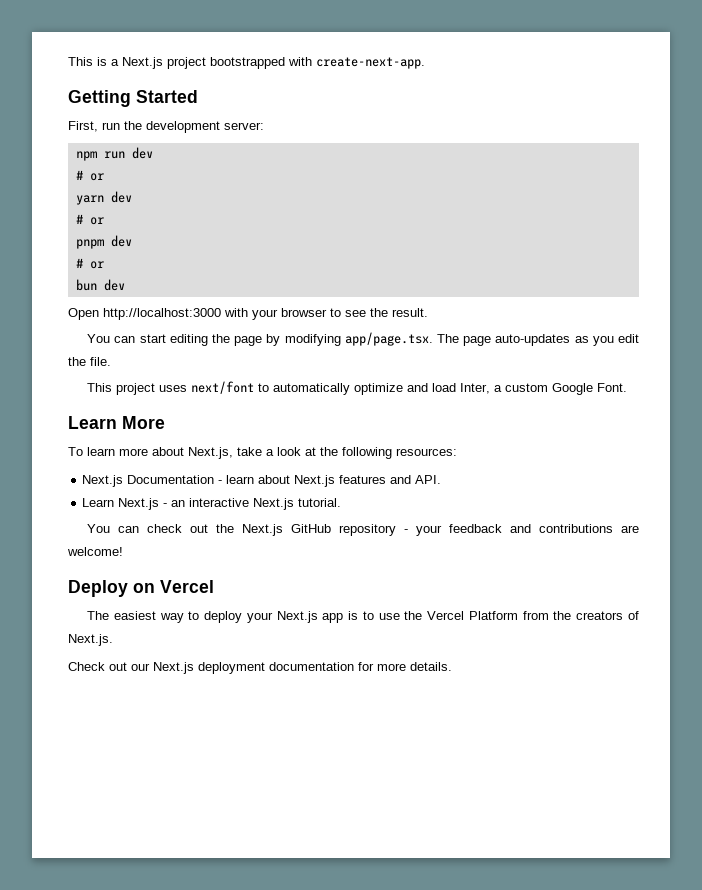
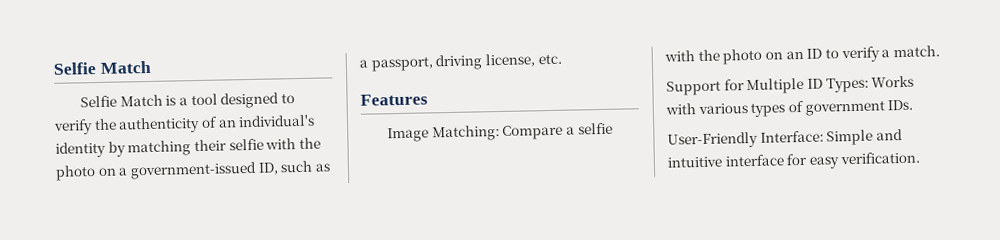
[68,57,425,69] [68,90,198,107] [68,121,264,133] [75,147,153,161] [75,170,104,181] [75,191,132,205] [75,214,104,225] [75,235,132,249] [75,258,104,269] [75,279,125,291] [68,308,428,320] [87,332,639,346] [68,357,111,366] [87,381,628,395] [68,416,165,429] [68,447,457,459] [82,475,442,487] [82,498,342,510] [87,524,639,536] [67,547,123,556] [68,580,214,597] [87,611,639,623] [68,634,113,646] [68,662,452,674] This is a Next.js project bootstrapped with create-next-app. // Getting Started // First, run the development server: // npm run dev // # or // yarn dev // # or // pnpm dev // # or // bun dev // Open http://localhost:3000 with your browser to see the result. // You can start editing the page by modifying app/page.tsx. The page auto-updates as you edit the file. // This project uses next/font to automatically optimize and load Inter, a custom Google Font. // Learn More // To learn more about Next.js, take a look at the following resources: // Next.js Documentation - learn about Next.js features and API. // Learn Next.js - an interactive Next.js tutorial. // You can check out the Next.js GitHub repository - your feedback and contributions are welcome! // Deploy on Vercel // The easiest way to deploy your Next.js app is to use the Vercel Platform from the creators of Next.js. // Check out our Next.js deployment documentation for more details. -> [53,60,151,75] [80,92,295,109] [53,114,316,135] [55,137,321,158] [55,160,330,181] [359,53,562,72] [360,93,428,106] [387,122,613,143] [664,45,940,65] [666,75,915,96] [665,99,914,118] [667,128,903,149] [667,151,920,169] Selfie Match // Selfie Match is a tool designed to verify the authenticity of an individual's identity by matching their selfie with the photo on a government-issued ID, such as a passport, driving license, etc. // Features // Image Matching: Compare a selfie with the photo on an ID to verify a match. // Support for Multiple ID Types: Works with various types of government IDs. // User-Friendly Interface: Simple and intuitive interface for easy verification.

